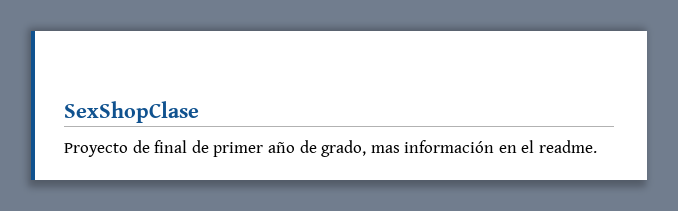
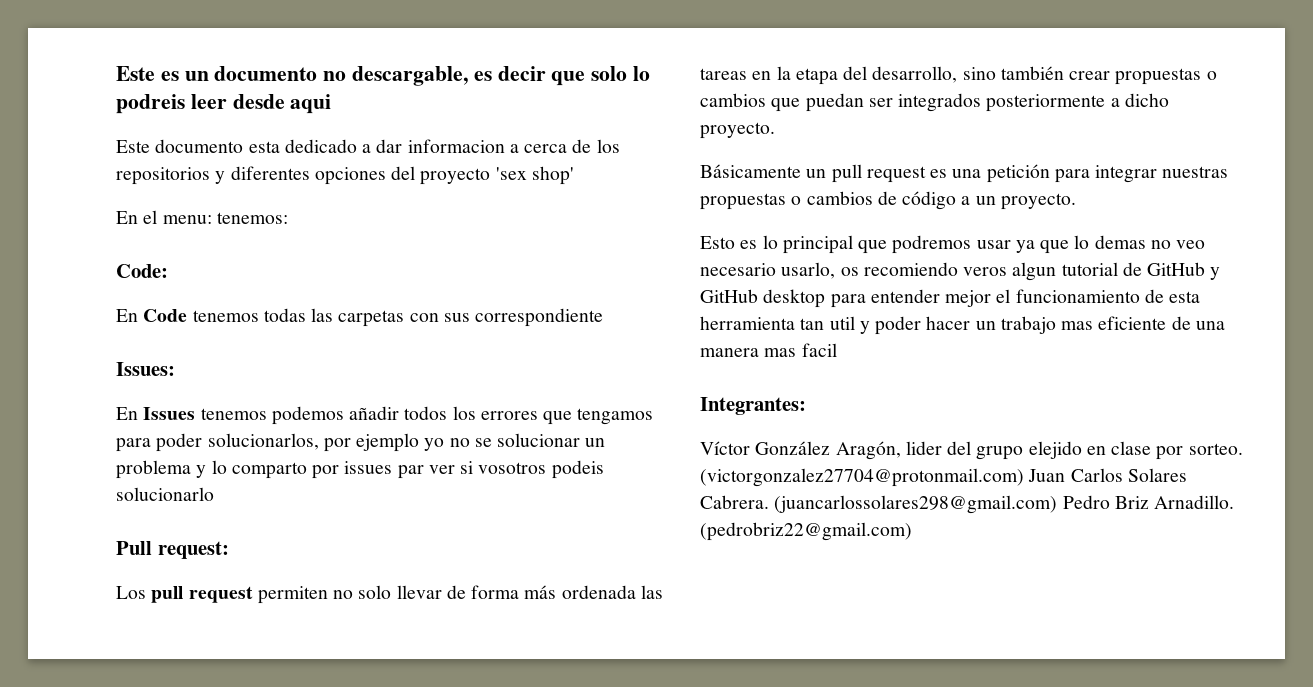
[64,101,199,123] [64,140,598,157] SexShopClase // Proyecto de final de primer año de grado, mas información en el readme. -> [116,66,651,86] [116,94,332,114] [116,139,620,153] [116,166,574,185] [116,210,288,224] [116,264,168,278] [116,308,604,327] [116,362,175,376] [116,406,654,425] [116,433,606,452] [116,460,604,479] [116,487,214,501] [116,541,229,559] [116,585,663,604] [700,66,1217,85] [700,93,1169,112] [700,122,775,139] [700,164,1229,183] [700,191,1076,210] [700,235,1206,254] [700,262,1221,281] [700,289,1201,308] [700,316,1225,335] [700,343,837,357] [700,397,806,415] [700,441,1243,460] [700,468,1187,487] [700,495,1235,514] [700,522,912,541] Este es un documento no descargable, es decir que solo lo podreis leer desde aqui // Este documento esta dedicado a dar informacion a cerca de los repositorios y diferentes opciones del proyecto 'sex shop' // En el menu: tenemos: // Code: // En Code tenemos todas las carpetas con sus correspondiente // Issues: // En Issues tenemos podemos añadir todos los errores que tengamos para poder solucionarlos, por ejemplo yo no se solucionar un problema y lo comparto por issues par ver si vosotros podeis solucionarlo // Pull request: // Los pull request permiten no solo llevar de forma más ordenada las tareas en la etapa del desarrollo, sino también crear propuestas o cambios que puedan ser integrados posteriormente a dicho proyecto. // Básicamente un pull request es una petición para integrar nuestras propuestas o cambios de código a un proyecto. // Esto es lo principal que podremos usar ya que lo demas no veo necesario usarlo, os recomiendo veros algun tutorial de GitHub y GitHub desktop para entender mejor el funcionamiento de esta herramienta tan util y poder hacer un trabajo mas eficiente de una manera mas facil // Integrantes: // Víctor González Aragón, lider del grupo elejido en clase por sorteo. (victorgonzalez27704@protonmail.com) Juan Carlos Solares Cabrera. (juancarlossolares298@gmail.com) Pedro Briz Arnadillo. (pedrobriz22@gmail.com)

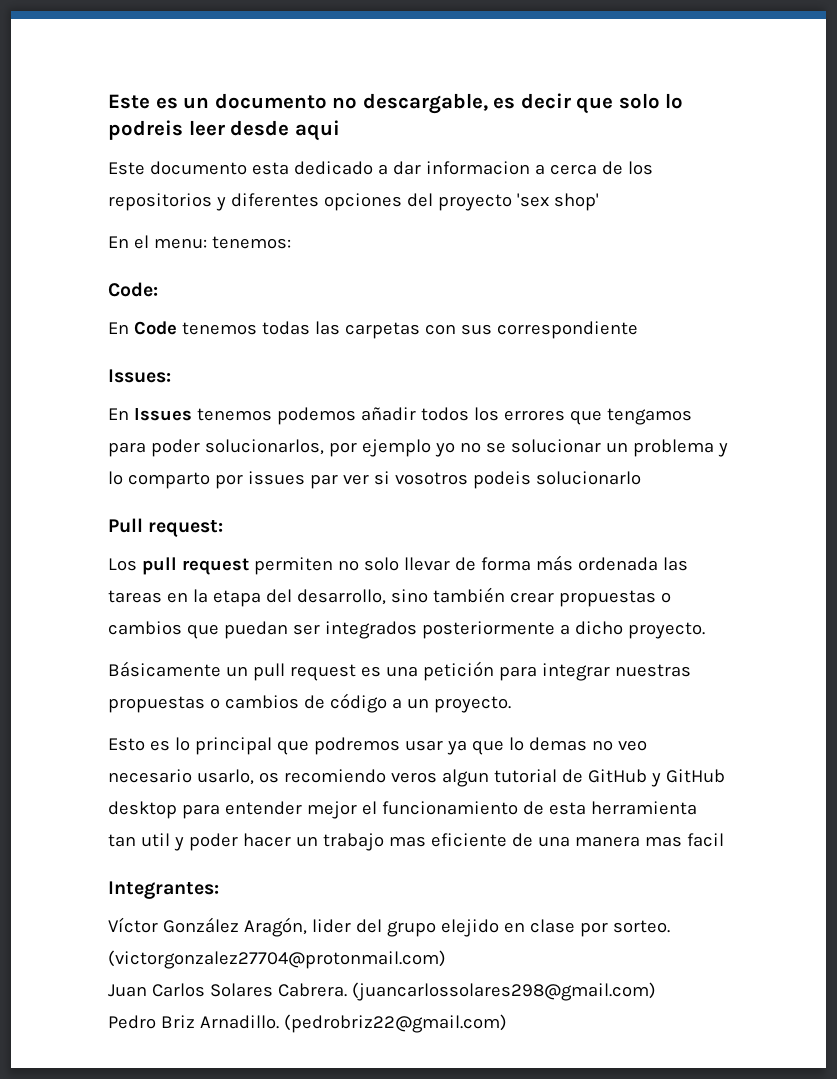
(1024, 477) none -> (446, 959) //
(1058, 504) none -> (656, 991) //

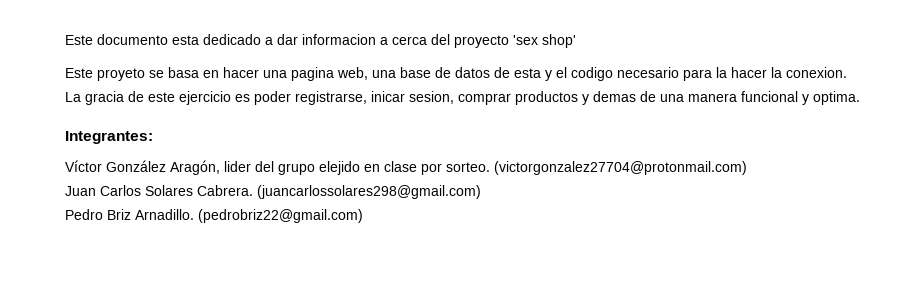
[108,93,684,114] [108,120,340,141] [108,162,145,175] Este es un documento no descargable, es decir que solo lo podreis leer desde aqui // Este -> [65,35,93,45] Este
[601,161,653,175] [108,193,599,211] [108,235,291,249] [108,282,158,297] [108,321,638,339] [108,369,171,383] [108,407,692,425] [108,439,728,457] [108,471,641,489] [108,518,224,537] [108,555,688,575] [108,587,671,607] [108,621,705,639] [108,661,691,681] [108,693,511,713] [108,737,647,755] [108,769,725,787] [108,801,697,819] [108,833,724,851] de los repositorios y diferentes opciones del proyecto 'sex shop' // En el menu: tenemos: // Code: // En Code tenemos todas las carpetas con sus correspondiente // Issues: // En Issues tenemos podemos añadir todos los errores que tengamos para poder solucionarlos, por ejemplo yo no se solucionar un problema y lo comparto por issues par ver si vosotros podeis solucionarlo // Pull request: // Los pull request permiten no solo llevar de forma más ordenada las tareas en la etapa del desarrollo, sino también crear propuestas o cambios que puedan ser integrados posteriormente a dicho proyecto. // Básicamente un pull request es una petición para integrar nuestras propuestas o cambios de código a un proyecto. // Esto es lo principal que podremos usar ya que lo demas no veo necesario usarlo, os recomiendo veros algun tutorial de GitHub y GitHub desktop para entender mejor el funcionamiento de esta herramienta tan util y poder hacer un trabajo mas eficiente de una manera mas facil -> [431,34,576,48] [65,67,847,81] [65,91,860,105] del proyecto 'sex shop' // Este proyeto se basa en hacer una pagina web, una base de datos de esta y el codigo necesario para la hacer la conexion. // La gracia de este ejercicio es poder registrarse, inicar sesion, comprar productos y demas de una manera funcional y optima.

